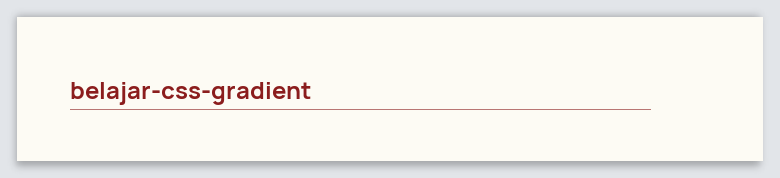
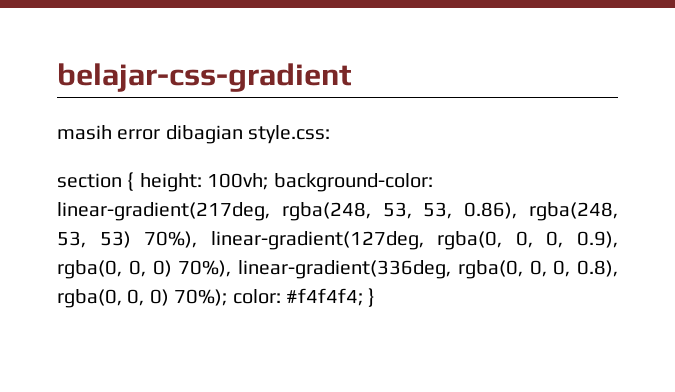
(311, 93) none -> [57,125,331,144] [57,172,433,192] [57,202,618,221] [57,231,618,250] [57,260,618,279] [57,288,376,308] // masih error dibagian style.css: // section { height: 100vh; background-color: linear-gradient(217deg, rgba(248, 53, 53, 0.86), rgba(248, 53, 53) 70%), linear-gradient(127deg, rgba(0, 0, 0, 0.9), rgba(0, 0, 0) 70%), linear-gradient(336deg, rgba(0, 0, 0, 0.8), rgba(0, 0, 0) 70%); color: #f4f4f4; }

